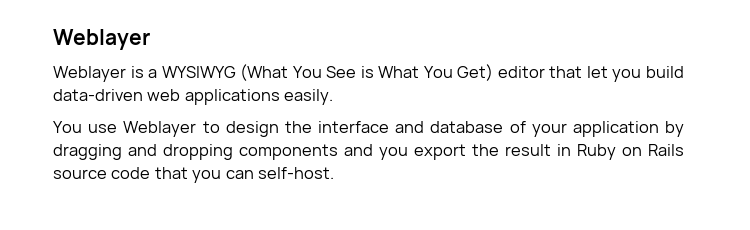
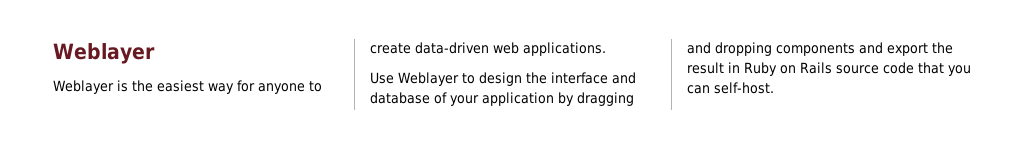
[148,64,684,82] [53,89,334,105] [53,121,118,133] a WYSIWYG (What You See is What You Get) editor that let you build data-driven web applications easily. // You use -> [132,80,322,94] [370,42,606,56] [370,72,394,84] the easiest way for anyone to create data-driven web applications. // Use
[379,147,408,160] you -> (883, 48) none

